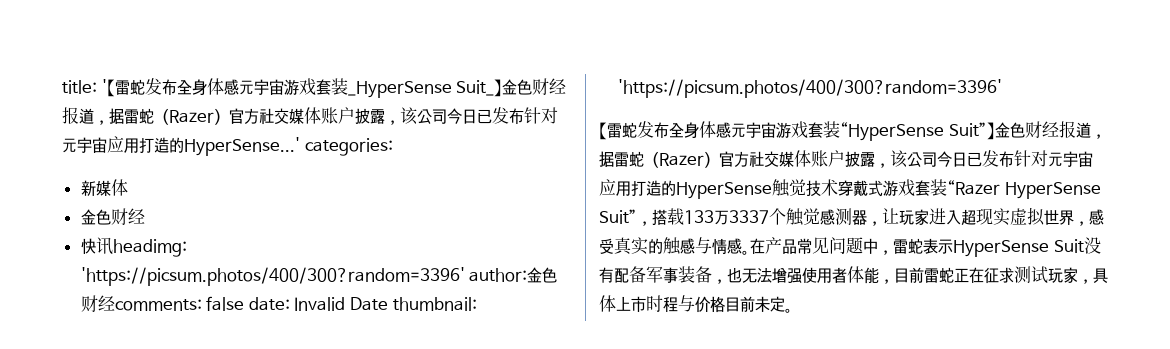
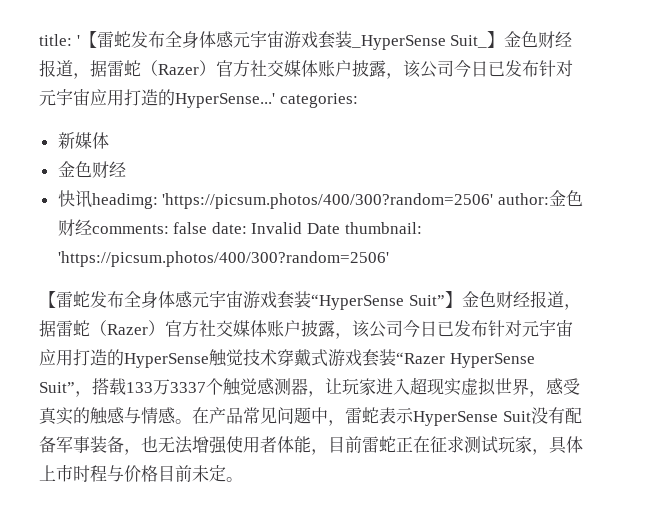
[80,267,465,286] 'https://picsum.photos/400/300?random=3396' -> [162,193,494,209] 'https://picsum.photos/400/300?random=2506'
[617,79,1002,98] 'https://picsum.photos/400/300?random=3396' -> [57,251,389,267] 'https://picsum.photos/400/300?random=2506'

